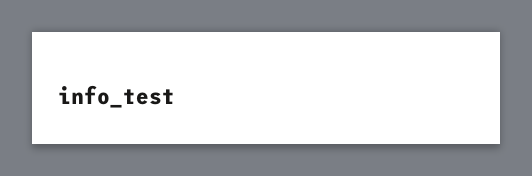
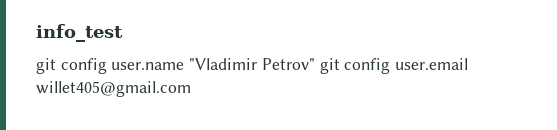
(175, 96) none -> [36,58,469,74] [36,81,191,97] // git config user.name "Vladimir Petrov" git config user.email willet405@gmail.com

